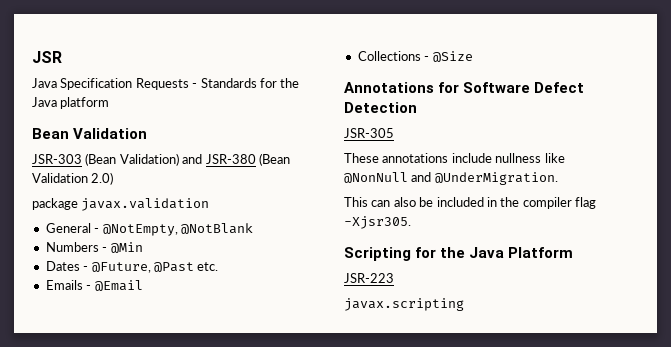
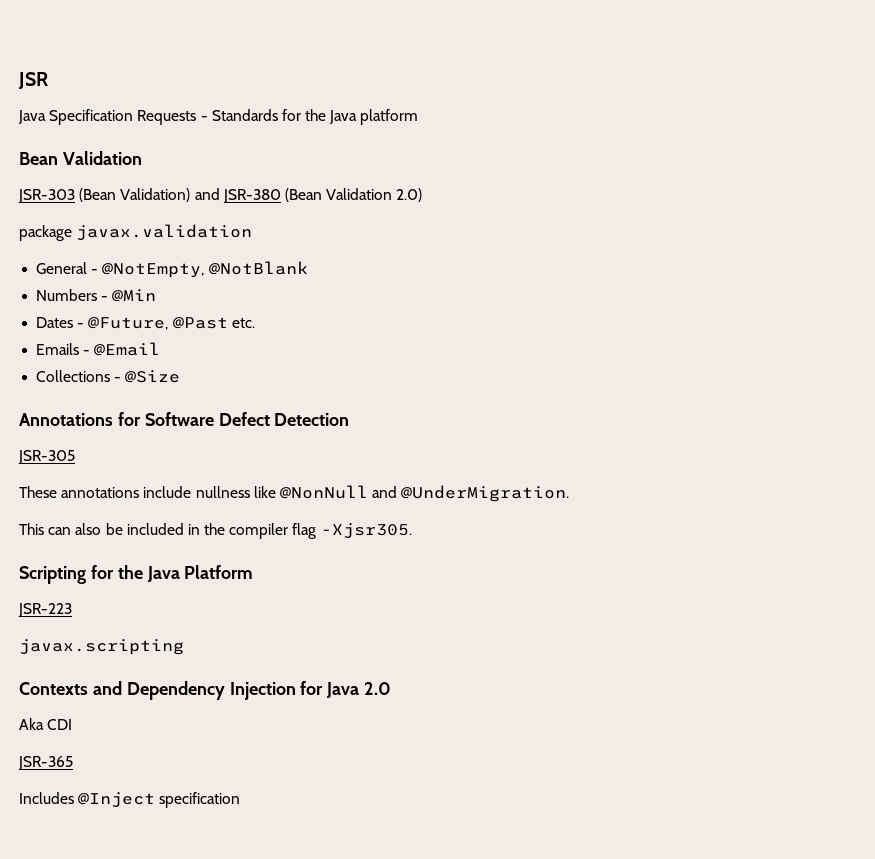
(464, 304) none -> [19,681,392,700] [19,718,73,730] [18,756,73,770] [19,792,241,808] // Contexts and Dependency Injection for Java 2.0 // Aka CDI // JSR-365 // Includes @Inject specification

